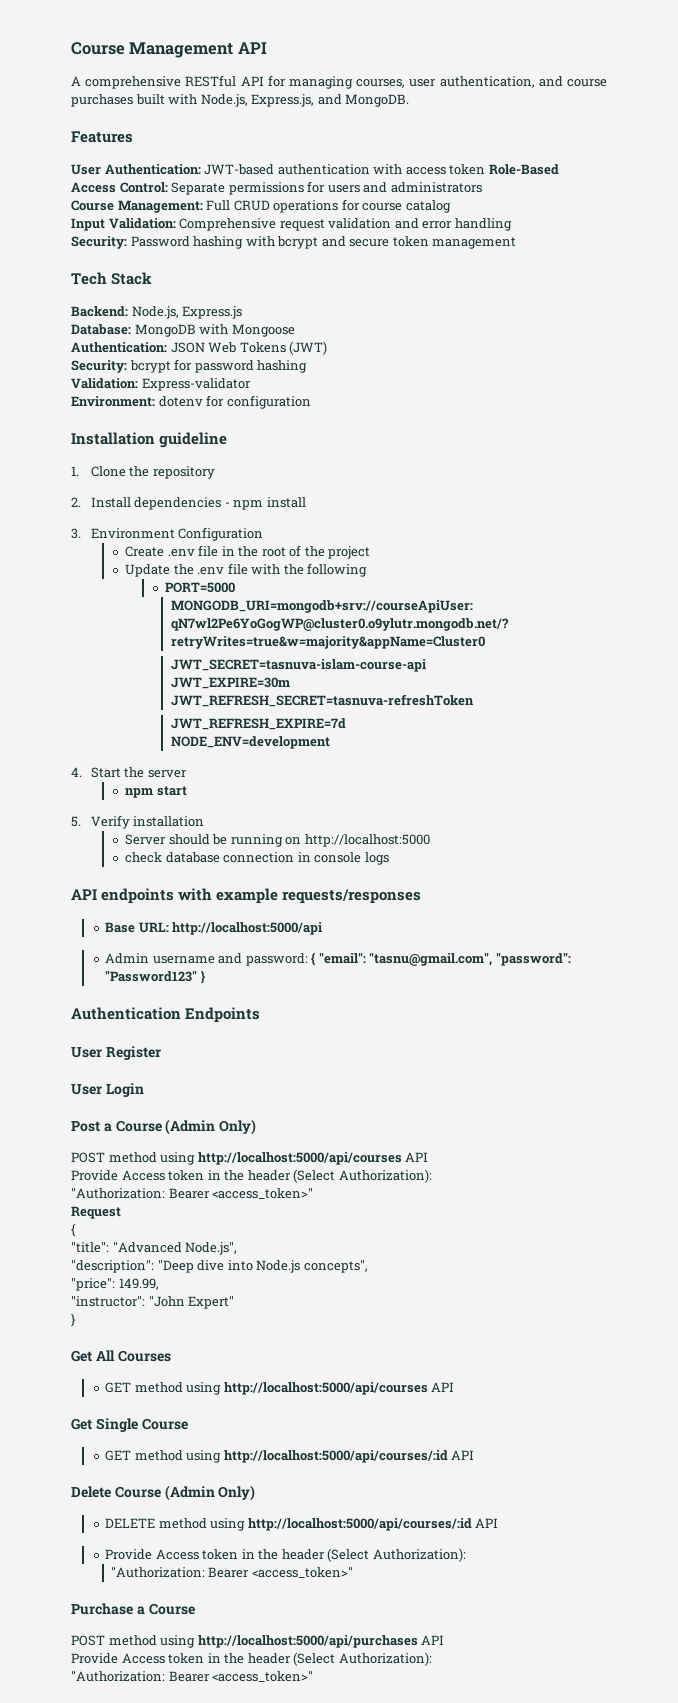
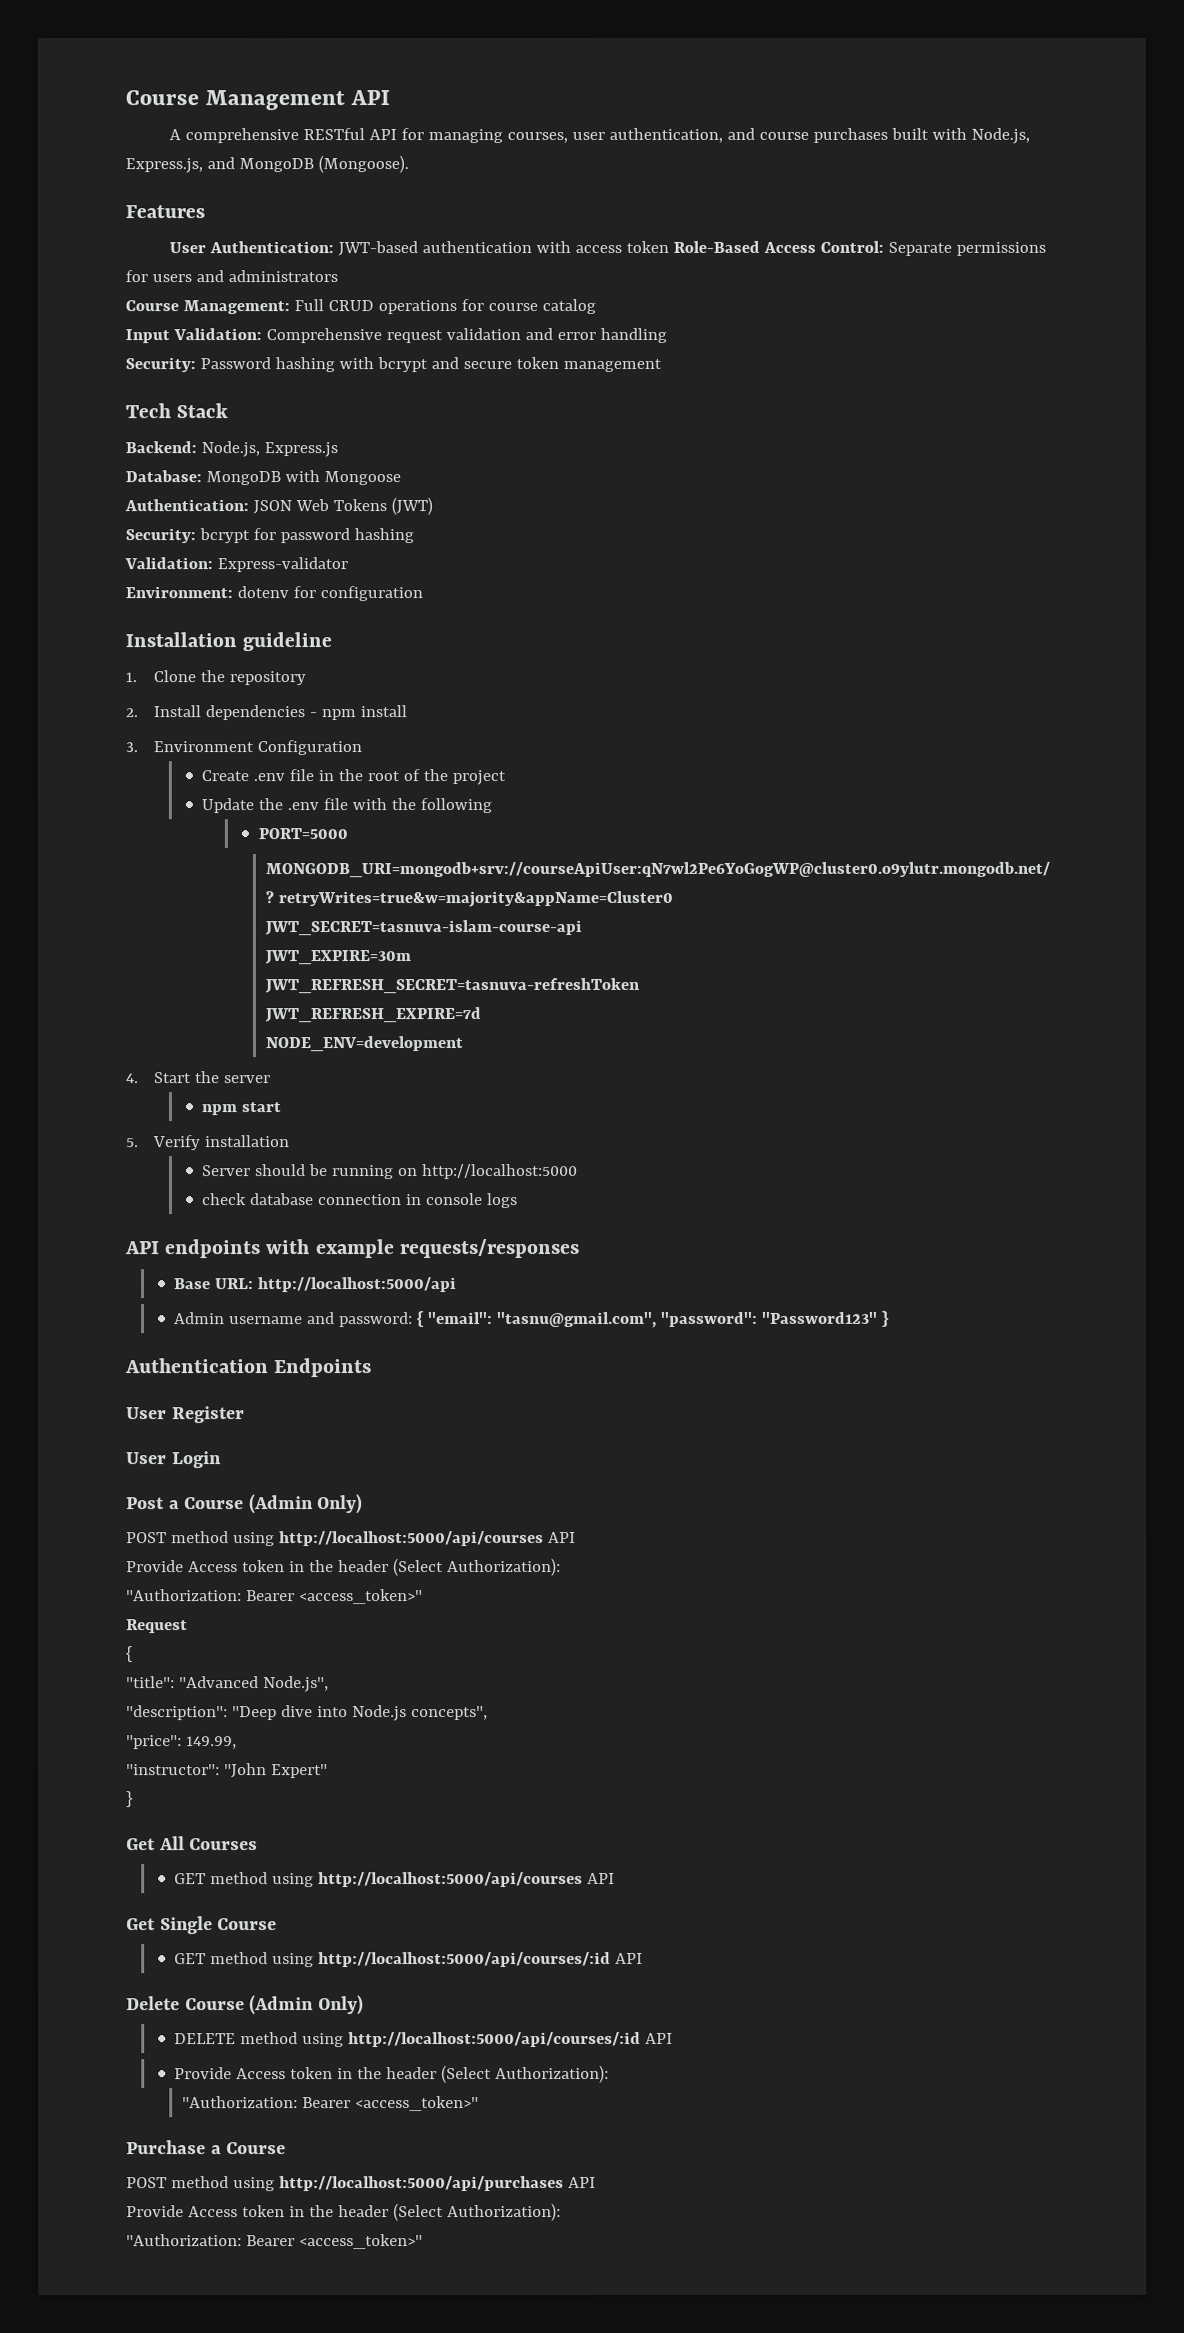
[345,94,410,107] MongoDB. -> [238,155,409,174] MongoDB (Mongoose).

